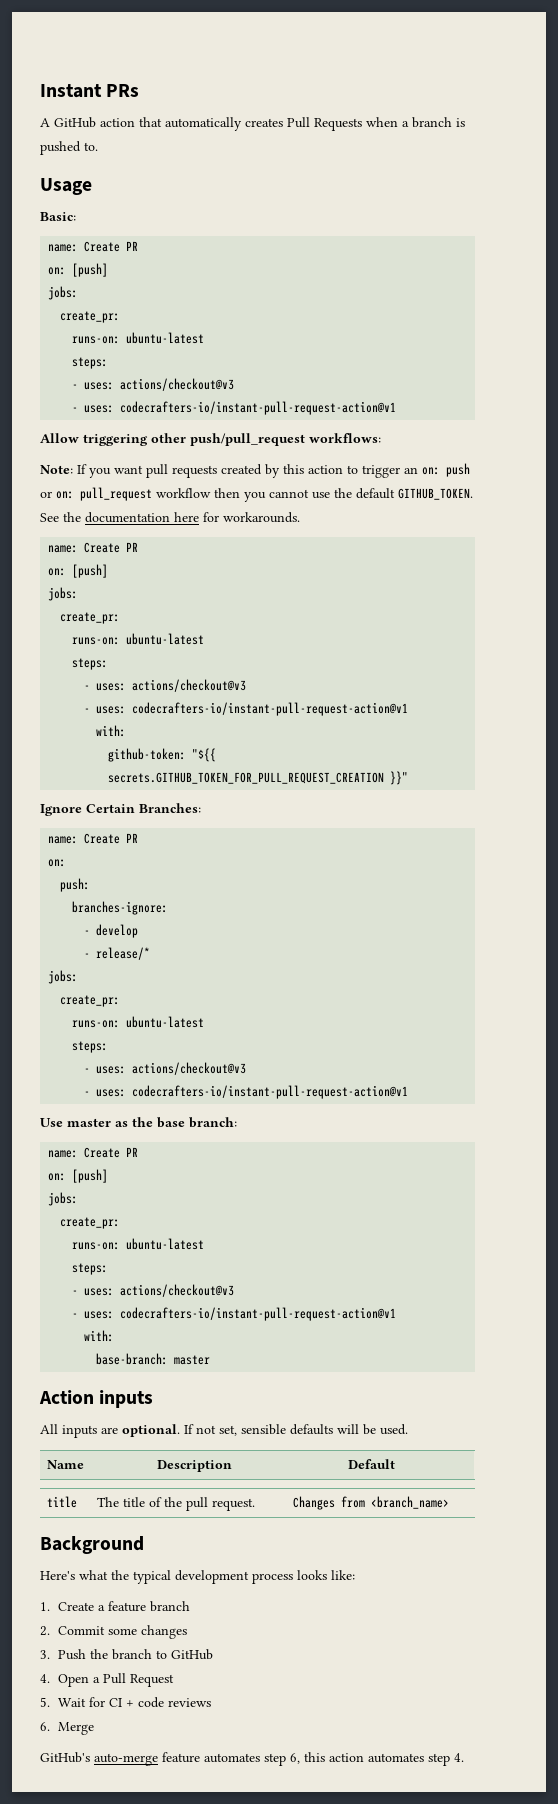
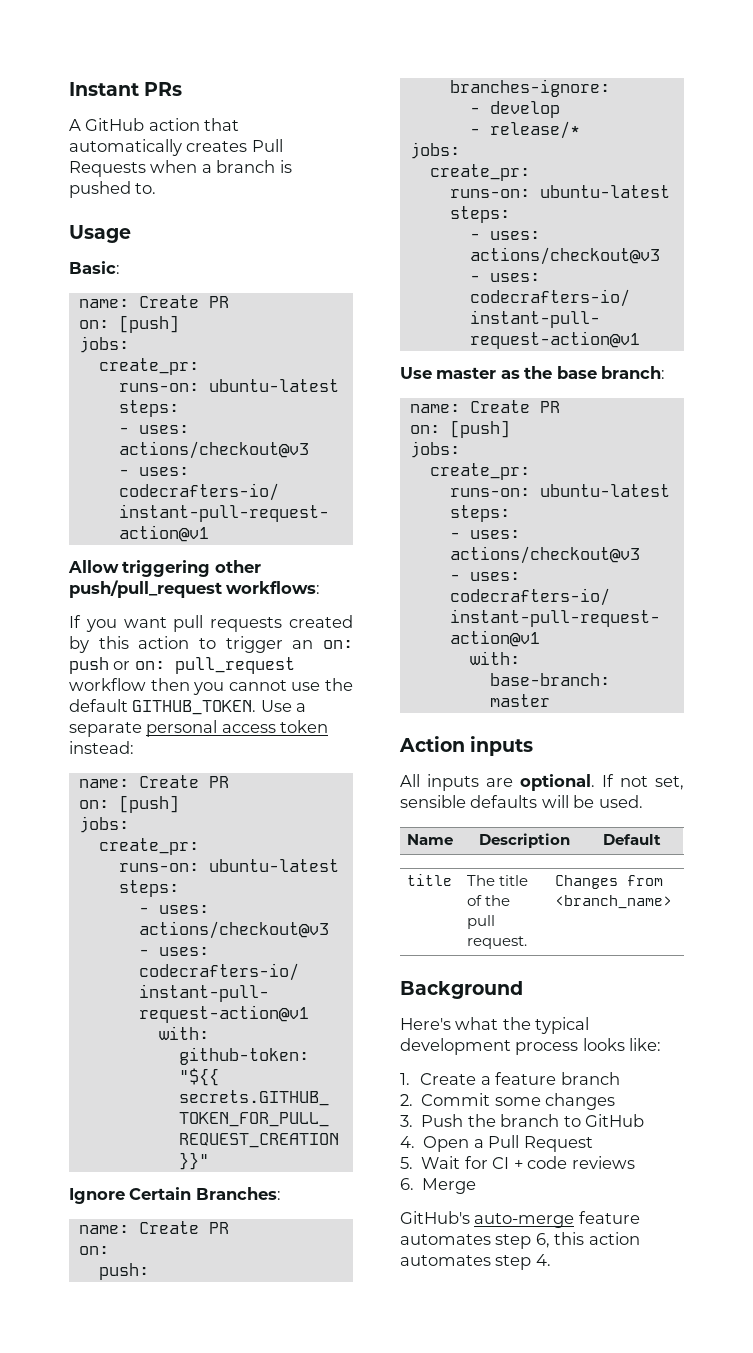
[40,465,73,474] Note: -> (321, 587) none
[40,512,300,523] See the documentation here for workarounds. -> [260,700,307,712] [69,720,329,737] [69,741,134,754] Use a separate personal access token instead:

